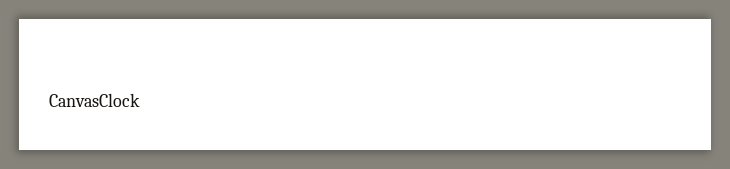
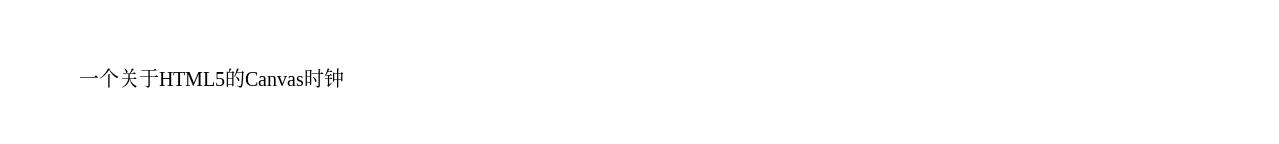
[49,93,140,107] CanvasClock -> [79,68,344,88] 一个关于HTML5的Canvas时钟

